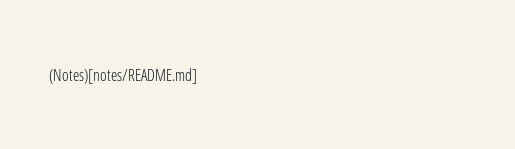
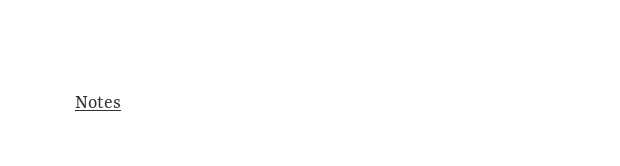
[49,68,197,84] (Notes)[notes/README.md] -> [75,96,121,108] Notes

